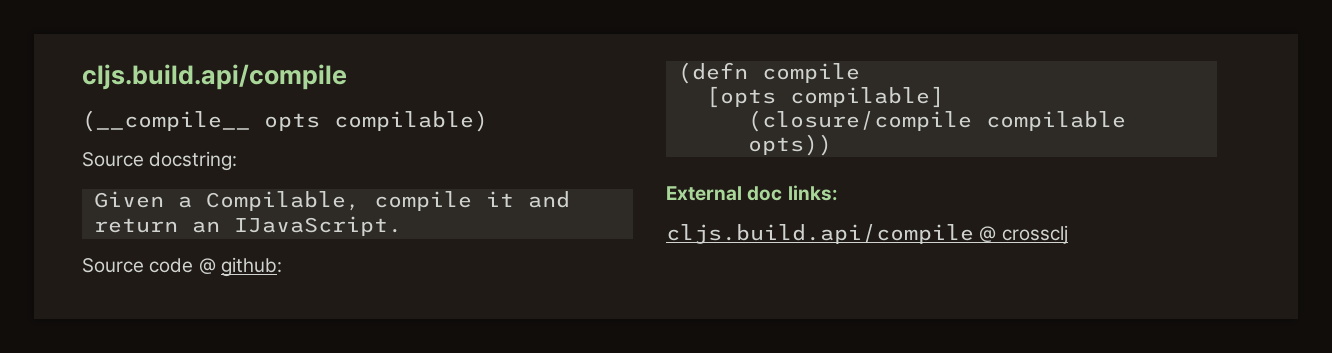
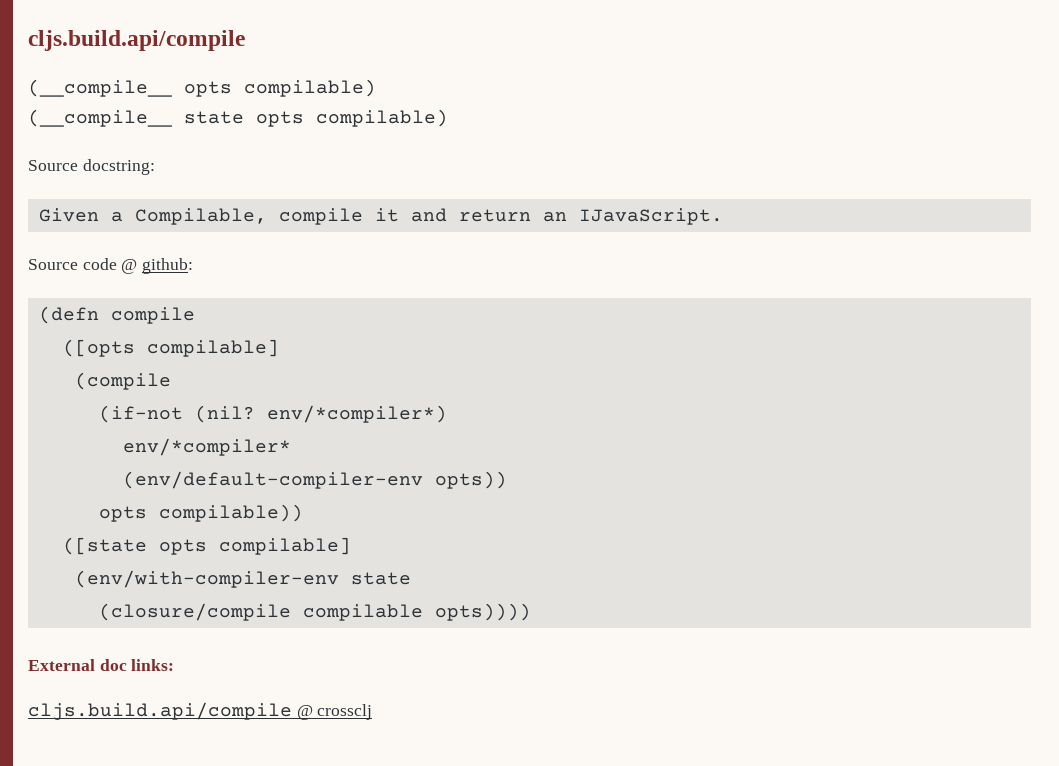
(488, 121) none -> [28,109,448,127] // (__compile__ state opts compilable)
[705,86,944,108] [opts compilable] -> [62,339,279,357] [74,372,171,390] [98,405,447,423] [122,438,291,456] [122,471,507,489] [98,504,303,522] [62,537,351,555] [74,570,411,588] ([opts compilable] // (compile // (if-not (nil? env/*compiler*) // env/*compiler* // (env/default-compiler-env opts)) // opts compilable)) // ([state opts compilable] // (env/with-compiler-env state
[747,134,832,156] opts)) -> [434,603,531,621] opts))))

